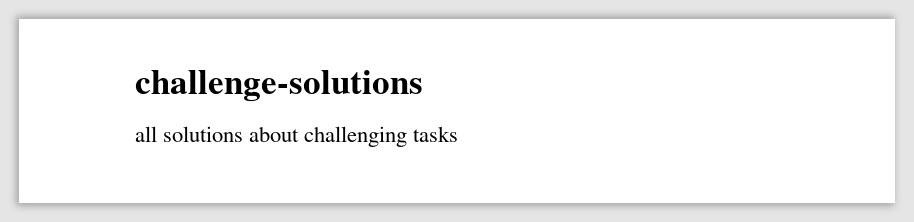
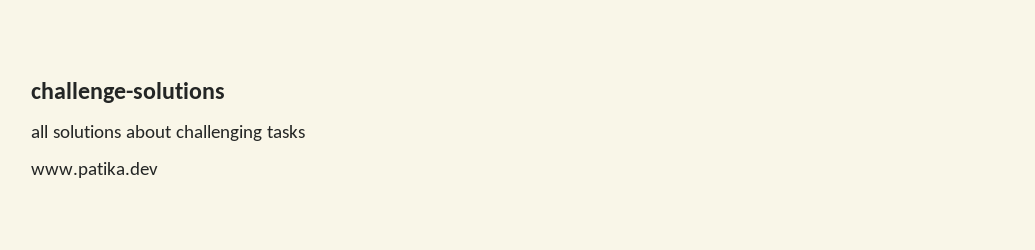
(459, 134) none -> [31,162,158,178] // www.patika.dev

